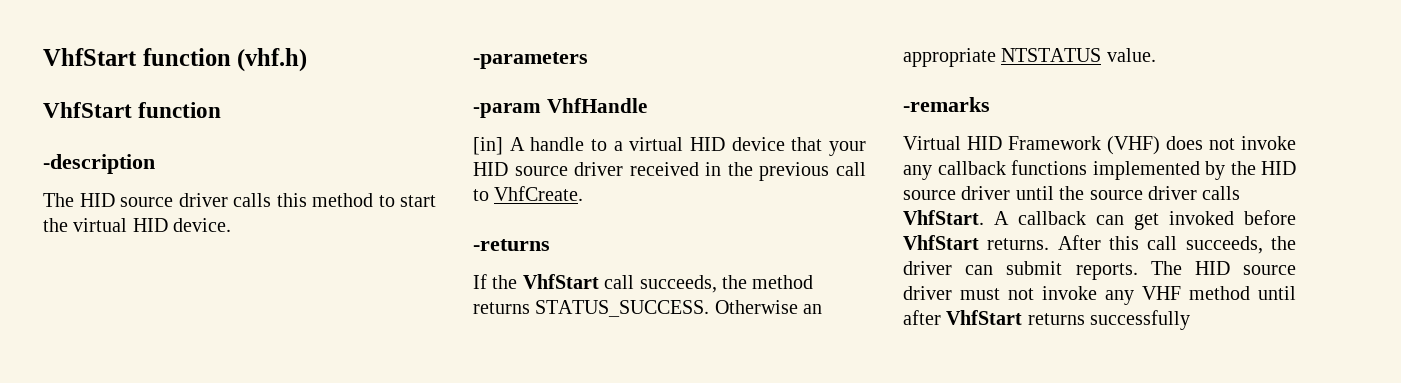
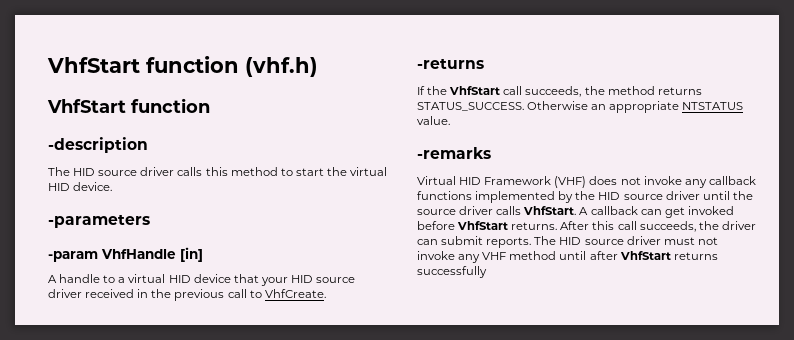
[473,137,503,155] // [in] -> [180,247,203,262] [in] //

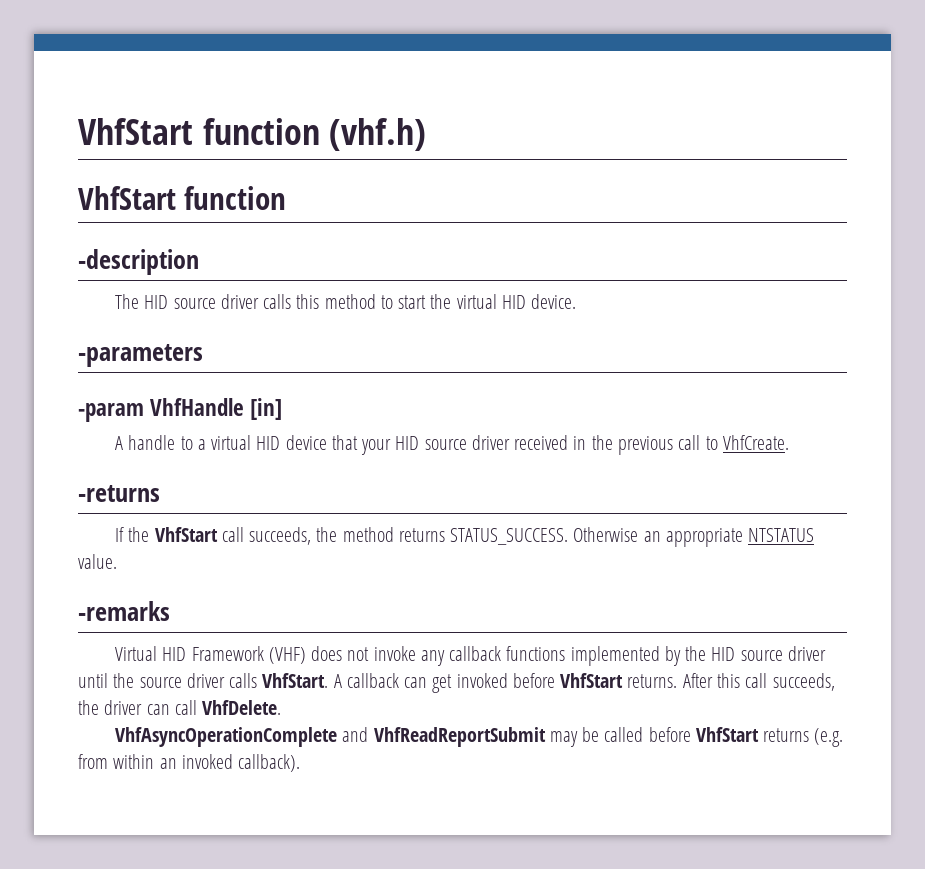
[441,236,718,248] [417,251,718,263] [417,266,487,278] submit reports. The HID source driver must not invoke any VHF method until after VhfStart returns successfully -> [174,700,282,715] [115,727,844,747] [78,754,301,772] call VhfDelete. // VhfAsyncOperationComplete and VhfReadReportSubmit may be called before VhfStart returns (e.g. from within an invoked callback).

